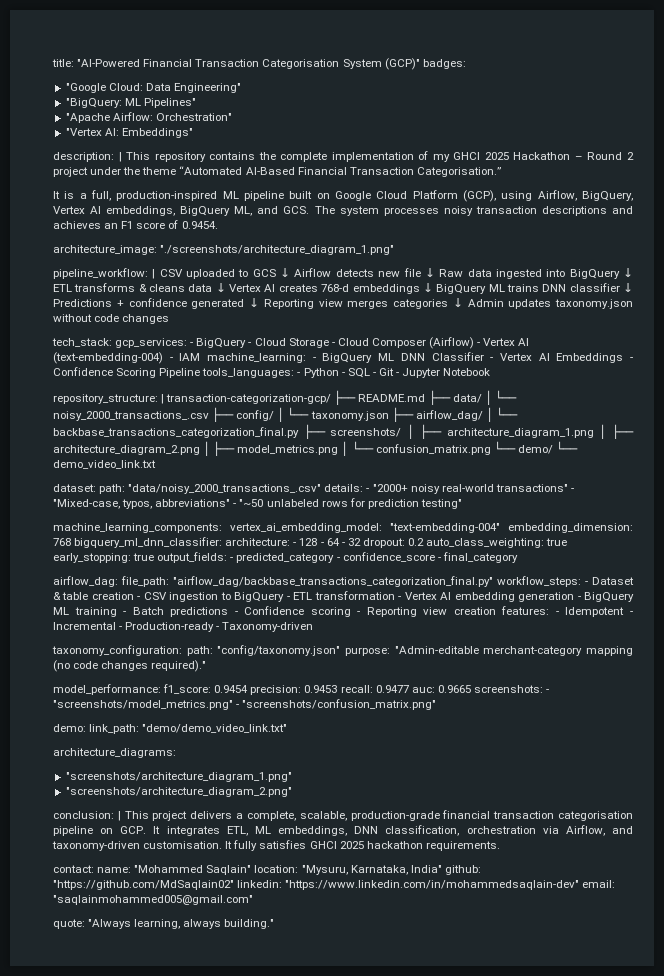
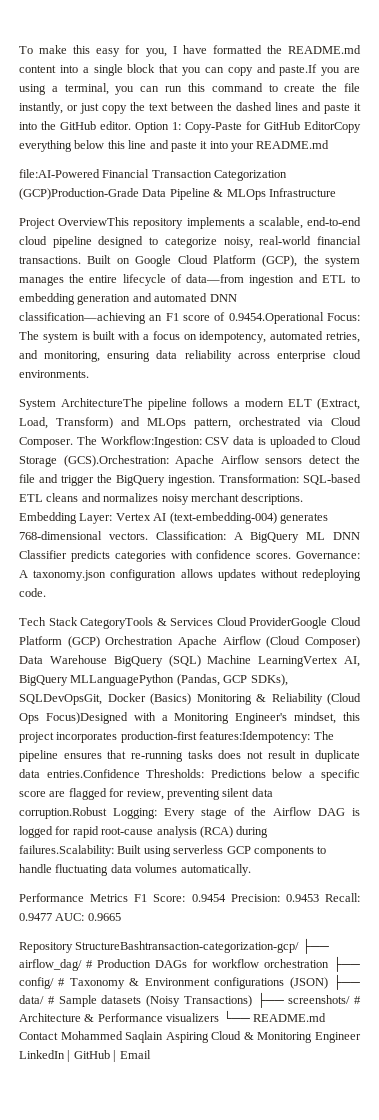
[52,58,466,70] [65,83,241,93] [65,98,196,108] [65,112,232,123] [65,128,193,138] [53,151,634,162] [53,166,501,177] [53,190,313,201] title: "AI-Powered Financial Transaction Categorisation System (GCP)" badges: // "Google Cloud: Data Engineering" // "BigQuery: ML Pipelines" // "Apache Airflow: Orchestration" // "Vertex AI: Embeddings" // description: | This repository contains the complete implementation of my GHCI 2025 Hackathon – Round 2 project under the theme “Automated AI-Based Financial Transaction Categorisation.” // It is a full, production-inspired ML pipeline built -> [19,45,361,57] [19,64,360,76] [19,83,360,95] [19,102,361,114] [19,121,361,133] [19,140,330,152] [19,169,288,181] [19,188,336,200] [19,217,361,229] [19,236,362,248] [19,255,112,264] To make this easy for you, I have formatted the README.md content into a single block that you can copy and paste.If you are using a terminal, you can run this command to create the file instantly, or just copy the text between the dashed lines and paste it into the GitHub editor. Option 1: Copy-Paste for GitHub EditorCopy everything below this line and paste it into your README.md // file:AI-Powered Financial Transaction Categorization (GCP)Production-Grade Data Pipeline & MLOps Infrastructure // Project OverviewThis repository implements a scalable, end-to-end cloud pipeline designed to categorize noisy, real-world financial transactions. Built
[501,190,633,201] [53,206,634,216] [53,220,218,229] [53,245,395,255] [53,268,634,279] [53,283,634,294] [53,298,633,309] [53,314,170,324] [52,337,530,349] [53,352,633,364] [53,367,491,378] [53,390,517,405] [53,407,518,422] [53,424,634,439] [53,441,578,456] [53,460,156,469] [53,484,574,494] [53,498,462,509] [53,523,633,533] [53,537,568,548] [53,552,518,563] [53,576,634,587] [53,591,634,602] [53,606,633,617] [53,622,314,632] [52,645,633,656] [53,660,207,672] [53,684,550,695] [53,699,437,710] [53,724,288,734] [53,748,176,758] [65,772,292,782] [65,787,292,797] [53,810,633,821] [53,825,633,836] [52,840,500,851] [53,865,481,875] [53,880,616,890] [53,895,253,905] [53,919,275,929] using Airflow, BigQuery, Vertex AI embeddings, BigQuery ML, and GCS. The system processes noisy transaction descriptions and achieves an F1 score of 0.9454. // architecture_image: "./screenshots/architecture_diagram_1.png" // pipeline_workflow: | CSV uploaded to GCS ↓ Airflow detects new file ↓ Raw data ingested into BigQuery ↓ ETL transforms & cleans data ↓ Vertex AI creates 768-d embeddings ↓ BigQuery ML trains DNN classifier ↓ Predictions + confidence generated ↓ Reporting view merges categories ↓ Admin updates taxonomy.json without code changes // tech_stack: gcp_services: - BigQuery - Cloud Storage - Cloud Composer (Airflow) - Vertex AI (text-embedding-004) - IAM machine_learning: - BigQuery ML DNN Classifier - Vertex AI Embeddings - Confidence Scoring Pipeline tools_languages: - Python - SQL - Git - Jupyter Notebook // repository_structure: | transaction-categorization-gcp/ ├── README.md ├── data/ │ └── noisy_2000_transactions_.csv ├── config/ │ └── taxonomy.json ├── airflow_dag/ │ └── backbase_transactions_categorization_final.py ├── screenshots/ │ ├── architecture_diagram_1.png │ ├── architecture_diagram_2.png │ ├── model_metrics.png │ └── confusion_matrix.png └── demo/ └── demo_video_link.txt // dataset: path: "data/noisy_2000_transactions_.csv" details: - "2000+ noisy real-world transactions" - "Mixed-case, typos, abbreviations" - "~50 unlabeled rows for prediction testing" // machine_learning_components: vertex_ai_embedding_model: "text-embedding-004" embedding_dimension: 768 bigquery_ml_dnn_classifier: architecture: - 128 - 64 - 32 dropout: 0.2 auto_class_weighting: true early_stopping: true output_fields: - predicted_category - confidence_score - final_category // airflow_dag: file_path: "airflow_dag/backbase_transactions_categorization_final.py" workflow_steps: - Dataset & table creation - CSV ingestion to BigQuery - ETL transformation - Vertex AI embedding generation - BigQuery ML training - Batch predictions - Confidence scoring - Reporting view creation features: - Idempotent - Incremental - Production-ready - Taxonomy-driven // taxonomy_configuration: path: "config/taxonomy.json" purpose: "Admin-editable merchant-category mapping (no code changes required)." // model_performance: f1_score: 0.9454 precision: 0.9453 recall: 0.9477 auc: 0.9665 screenshots: - "screenshots/model_metrics.png" - "screenshots/confusion_matrix.png" // demo: link_path: "demo/demo_video_link.txt" // architecture_diagrams: // "screenshots/architecture_diagram_1.png" // "screenshots/architecture_diagram_2.png" // conclusion: | This project delivers a complete, scalable, production-grade financial transaction categorisation pipeline on GCP. It integrates ETL, ML embeddings, DNN classification, orchestration via Airflow, and taxonomy-driven customisation. It fully satisfies GHCI 2025 hackathon requirements. // contact: name: "Mohammed Saqlain" location: "Mysuru, Karnataka, India" github: "https://github.com/MdSaqlain02" linkedin: "https://www.linkedin.com/in/mohammedsaqlain-dev" email: "saqlainmohammed005@gmail.com" // quote: "Always learning, always building." -> [303,255,360,267] [19,274,361,286] [19,293,237,305] [19,312,361,324] [19,331,361,343] [19,350,361,362] [19,370,89,378] [19,398,360,410] [19,417,361,429] [19,436,361,448] [19,455,360,467] [19,474,361,486] [19,493,304,505] [19,512,328,524] [19,531,360,543] [19,550,361,562] [19,569,361,581] [19,588,46,597] [19,617,361,629] [19,636,360,648] [19,655,361,667] [19,674,288,686] [19,693,361,705] [19,712,360,724] [19,731,334,743] [19,750,360,762] [19,769,360,781] [19,788,273,800] [19,807,360,819] [19,826,269,838] [19,845,327,857] [19,864,251,876] [19,893,360,902] [19,913,121,921] [19,938,329,954] [19,956,360,972] [19,974,360,990] [19,992,361,1008] [19,1010,326,1022] [19,1031,361,1043] [19,1050,151,1062] the system manages the entire lifecycle of data—from ingestion and ETL to embedding generation and automated DNN classification—achieving an F1 score of 0.9454.Operational Focus: The system is built with a focus on idempotency, automated retries, and monitoring, ensuring data reliability across enterprise cloud environments. // System ArchitectureThe pipeline follows a modern ELT (Extract, Load, Transform) and MLOps pattern, orchestrated via Cloud Composer. The Workflow:Ingestion: CSV data is uploaded to Cloud Storage (GCS).Orchestration: Apache Airflow sensors detect the file and trigger the BigQuery ingestion. Transformation: SQL-based ETL cleans and normalizes noisy merchant descriptions. Embedding Layer: Vertex AI (text-embedding-004) generates 768-dimensional vectors. Classification: A BigQuery ML DNN Classifier predicts categories with confidence scores. Governance: A taxonomy.json configuration allows updates without redeploying code. // Tech Stack CategoryTools & Services Cloud ProviderGoogle Cloud Platform (GCP) Orchestration Apache Airflow (Cloud Composer) Data Warehouse BigQuery (SQL) Machine LearningVertex AI, BigQuery MLLanguagePython (Pandas, GCP SDKs), SQLDevOpsGit, Docker (Basics) Monitoring & Reliability (Cloud Ops Focus)Designed with a Monitoring Engineer's mindset, this project incorporates production-first features:Idempotency: The pipeline ensures that re-running tasks does not result in duplicate data entries.Confidence Thresholds: Predictions below a specific score are flagged for review, preventing silent data corruption.Robust Logging: Every stage of the Airflow DAG is logged for rapid root-cause analysis (RCA) during failures.Scalability: Built using serverless GCP components to handle fluctuating data volumes automatically. // Performance Metrics F1 Score: 0.9454 Precision: 0.9453 Recall: 0.9477 AUC: 0.9665 // Repository StructureBashtransaction-categorization-gcp/ ├── airflow_dag/ # Production DAGs for workflow orchestration ├── config/ # Taxonomy & Environment configurations (JSON) ├── data/ # Sample datasets (Noisy Transactions) ├── screenshots/ # Architecture & Performance visualizers └── README.md Contact Mohammed Saqlain Aspiring Cloud & Monitoring Engineer LinkedIn | GitHub | Email

